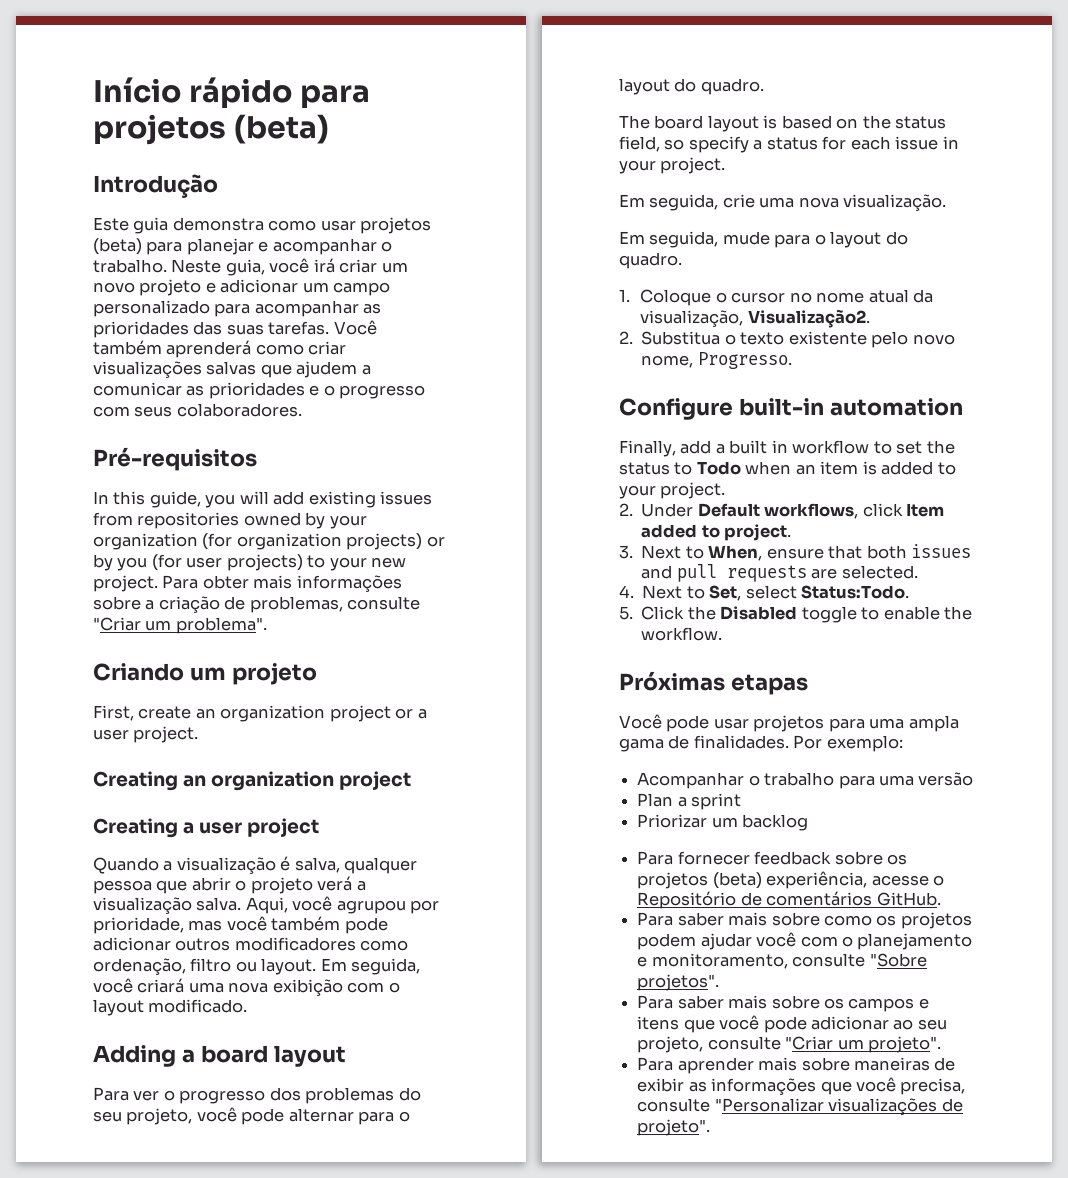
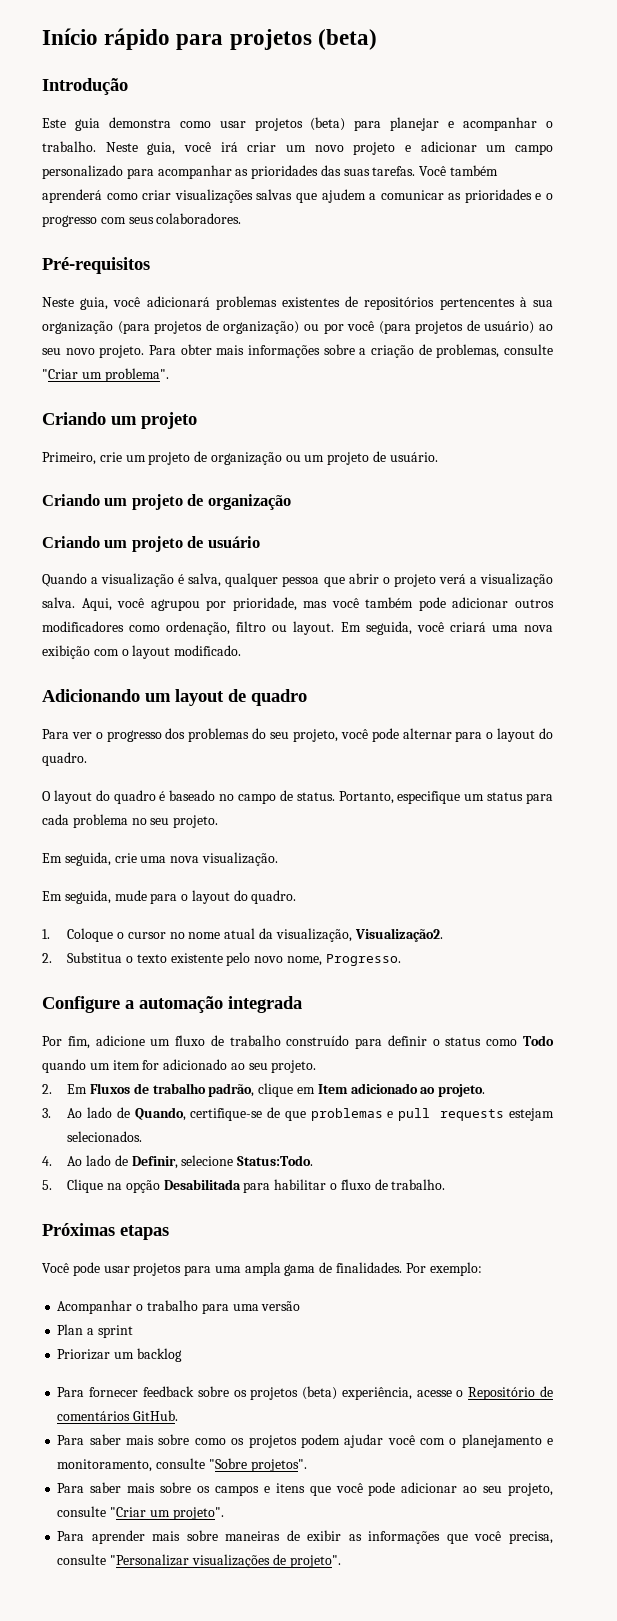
[93,491,433,508] [93,512,367,529] [93,533,445,550] [93,554,407,571] [93,575,158,592] In this guide, you will add existing issues from repositories owned by your organization (for organization projects) or by you (for user projects) to your new project. -> [42,296,553,310] [42,320,553,334] [42,345,145,358] Neste guia, você adicionará problemas existentes de repositórios pertencentes à sua organização (para projetos de organização) ou por você (para projetos de usuário) ao seu novo projeto.
[93,705,427,722] [93,726,199,743] [93,771,412,791] [93,818,320,838] First, create an organization project or a user project. // Creating an organization project // Creating a user project -> [42,451,438,465] [42,494,291,510] [42,536,260,552] Primeiro, crie um projeto de organização ou um projeto de usuário. // Criando um projeto de organização // Criando um projeto de usuário
[93,1045,346,1067] Adding a board layout -> [42,689,307,706] Adicionando um layout de quadro
[619,115,947,132] [619,136,959,153] [619,157,726,174] The board layout is based on the status field, so specify a status for each issue in your project. -> [42,790,553,804] [42,814,219,828] O layout do quadro é baseado no campo de status. Portanto, especifique um status para cada problema no seu projeto.
[738,398,963,416] [619,440,955,457] [619,461,956,475] [619,482,726,499] [619,503,945,519] [641,524,792,541] [619,544,971,561] [641,564,918,582] [619,585,910,601] [619,606,972,623] [641,627,723,641] built-in automation // Finally, add a built in workflow to set the status to Todo when an item is added to your project. // 2. Under Default workflows, click Item added to project. // 3. Next to When, ensure that both issues and pull requests are selected. // 4. Next to Set, select Status:Todo. // 5. Click the Disabled toggle to enable the workflow. -> [125,996,302,1013] [42,1035,554,1049] [42,1059,317,1073] [42,1083,486,1097] [42,1107,554,1121] [67,1131,143,1142] [42,1155,314,1169] [42,1179,446,1193] a automação integrada // Por fim, adicione um fluxo de trabalho construído para definir o status como Todo quando um item for adicionado ao seu projeto. // 2. Em Fluxos de trabalho padrão, clique em Item adicionado ao projeto. // 3. Ao lado de Quando, certifique-se de que problemas e pull requests estejam selecionados. // 4. Ao lado de Definir, selecione Status:Todo. // 5. Clique na opção Desabilitada para habilitar o fluxo de trabalho.

